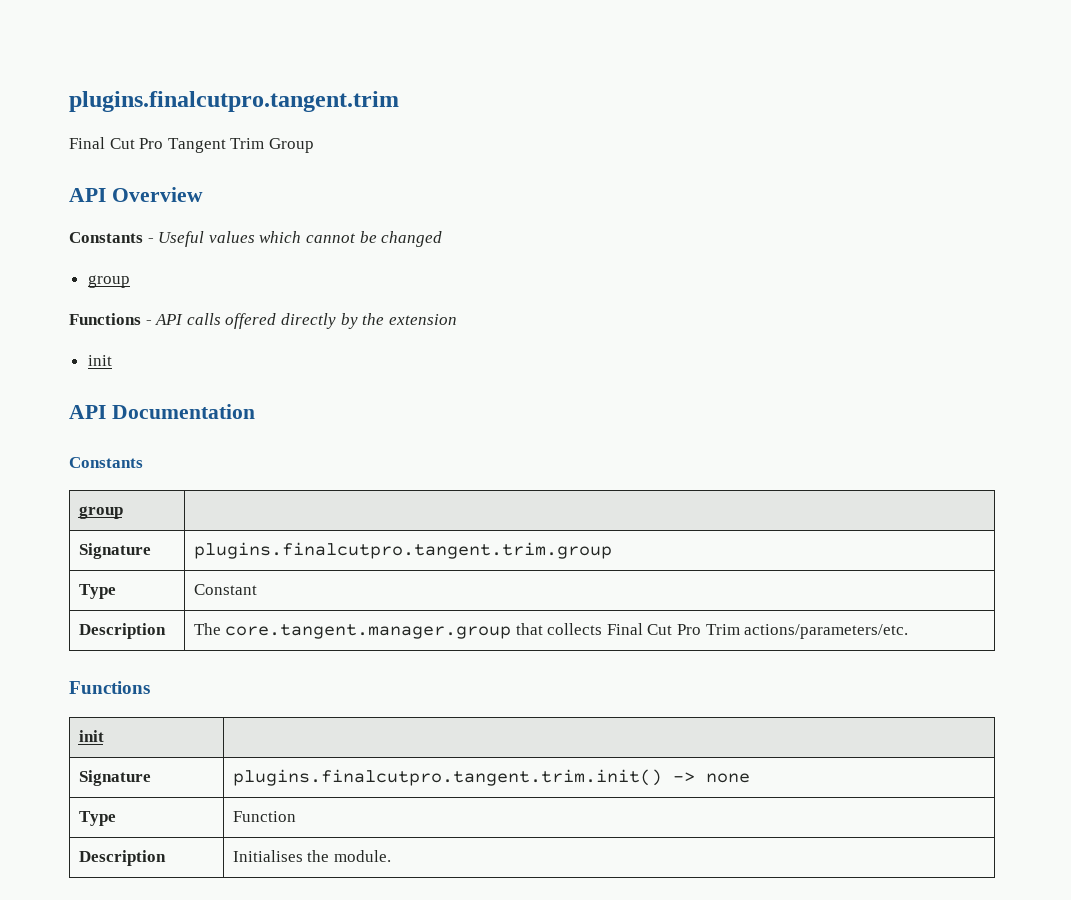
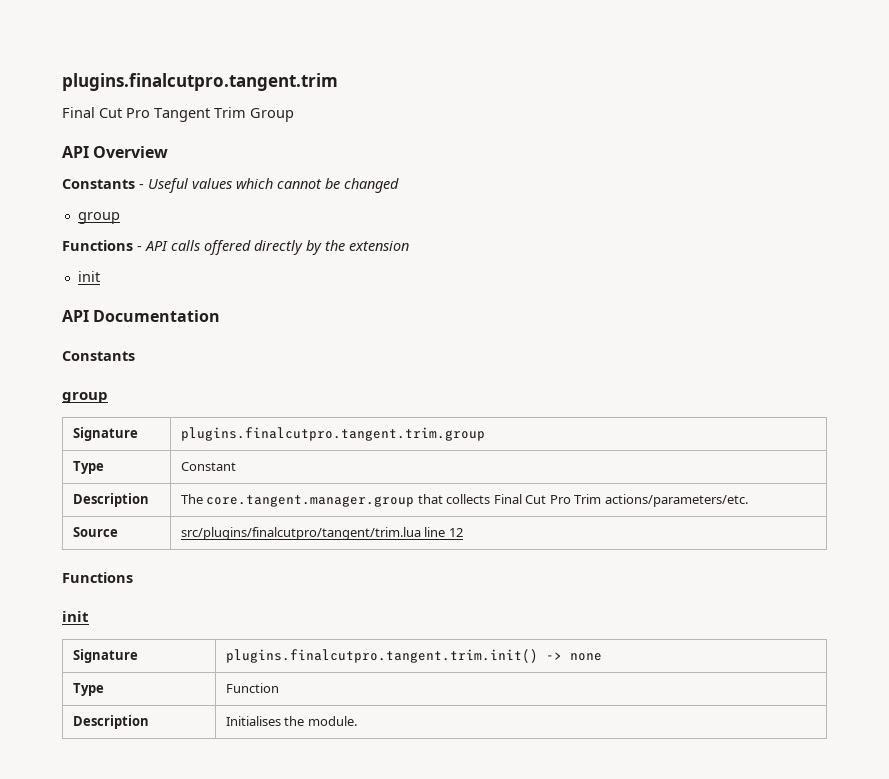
[78,506,123,519] // group | -> [62,392,108,403] // group
[69,681,150,694] [78,730,104,742] // Functions // init | -> [72,527,118,537] [180,527,463,540] [62,572,133,583] [62,611,89,622] // Source | src/plugins/finalcutpro/tangent/trim.lua line 12 // Functions // init

